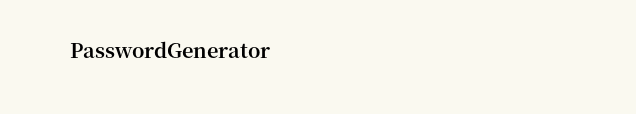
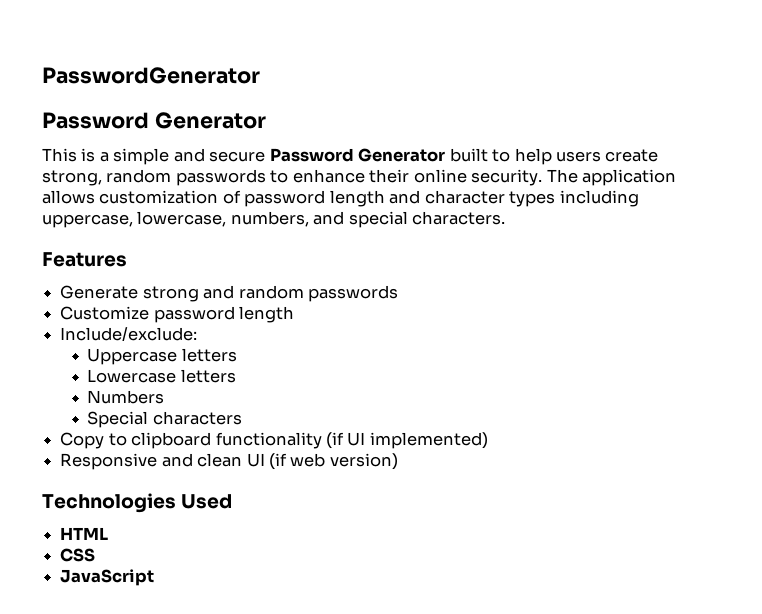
(270, 49) none -> [42,112,266,129] [42,148,659,165] [42,169,677,186] [42,190,639,207] [42,211,506,228] [42,252,127,267] [60,285,398,302] [60,306,295,323] [60,327,198,341] [87,348,237,365] [87,369,236,383] [87,390,165,404] [87,411,242,428] [60,432,488,449] [60,453,398,470] [42,493,233,513] [60,527,109,540] [60,548,96,562] [60,569,155,586] // Password Generator // This is a simple and secure Password Generator built to help users create strong, random passwords to enhance their online security. The application allows customization of password length and character types including uppercase, lowercase, numbers, and special characters. // Features // Generate strong and random passwords // Customize password length // Include/exclude: // Uppercase letters // Lowercase letters // Numbers // Special characters // Copy to clipboard functionality (if UI implemented) // Responsive and clean UI (if web version) // Technologies Used // HTML // CSS // JavaScript

